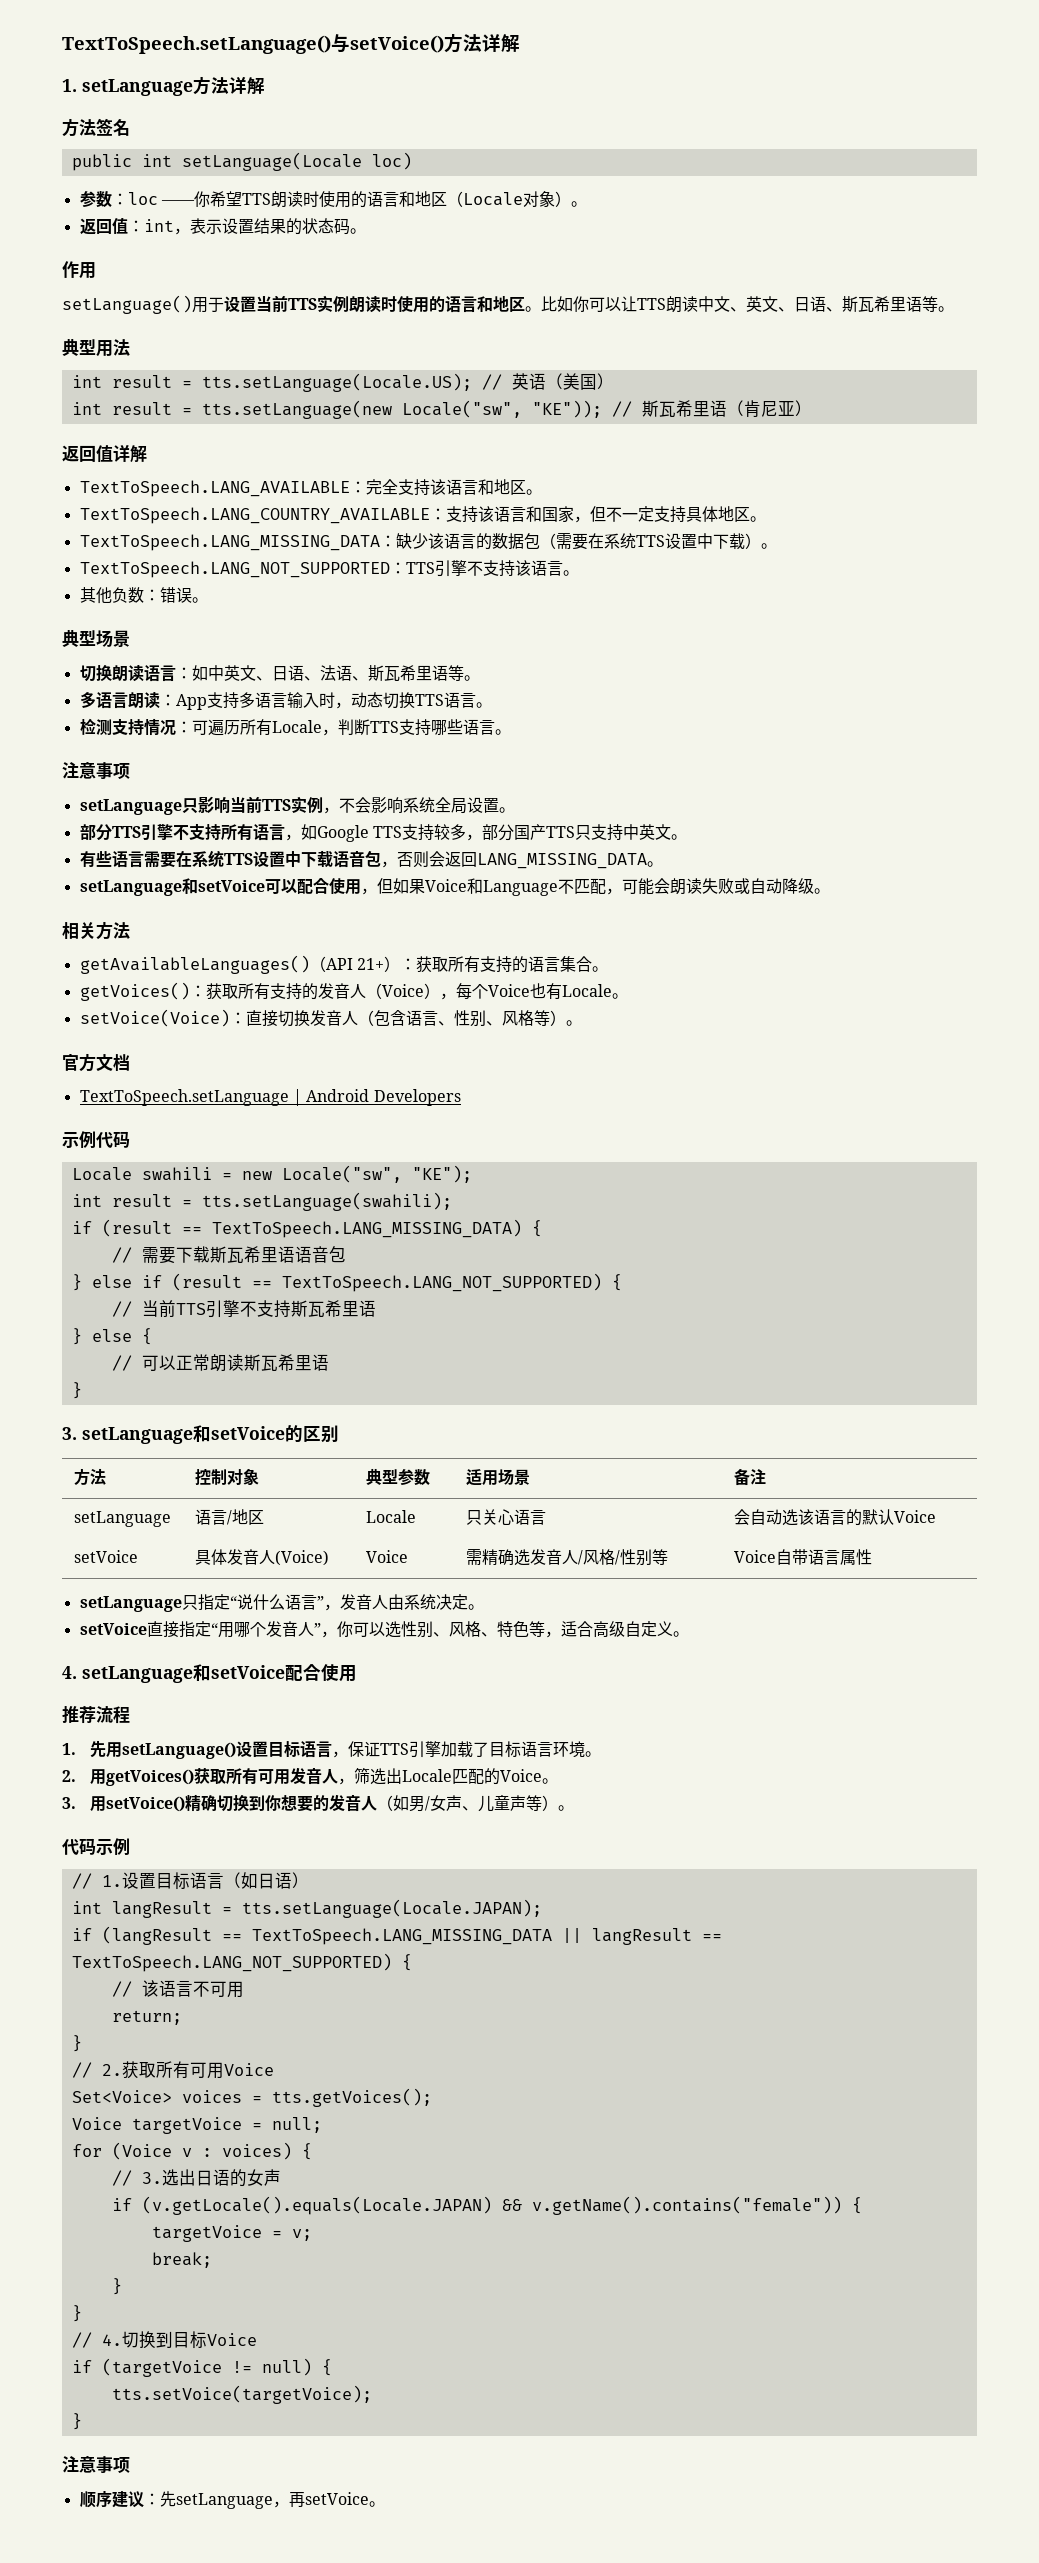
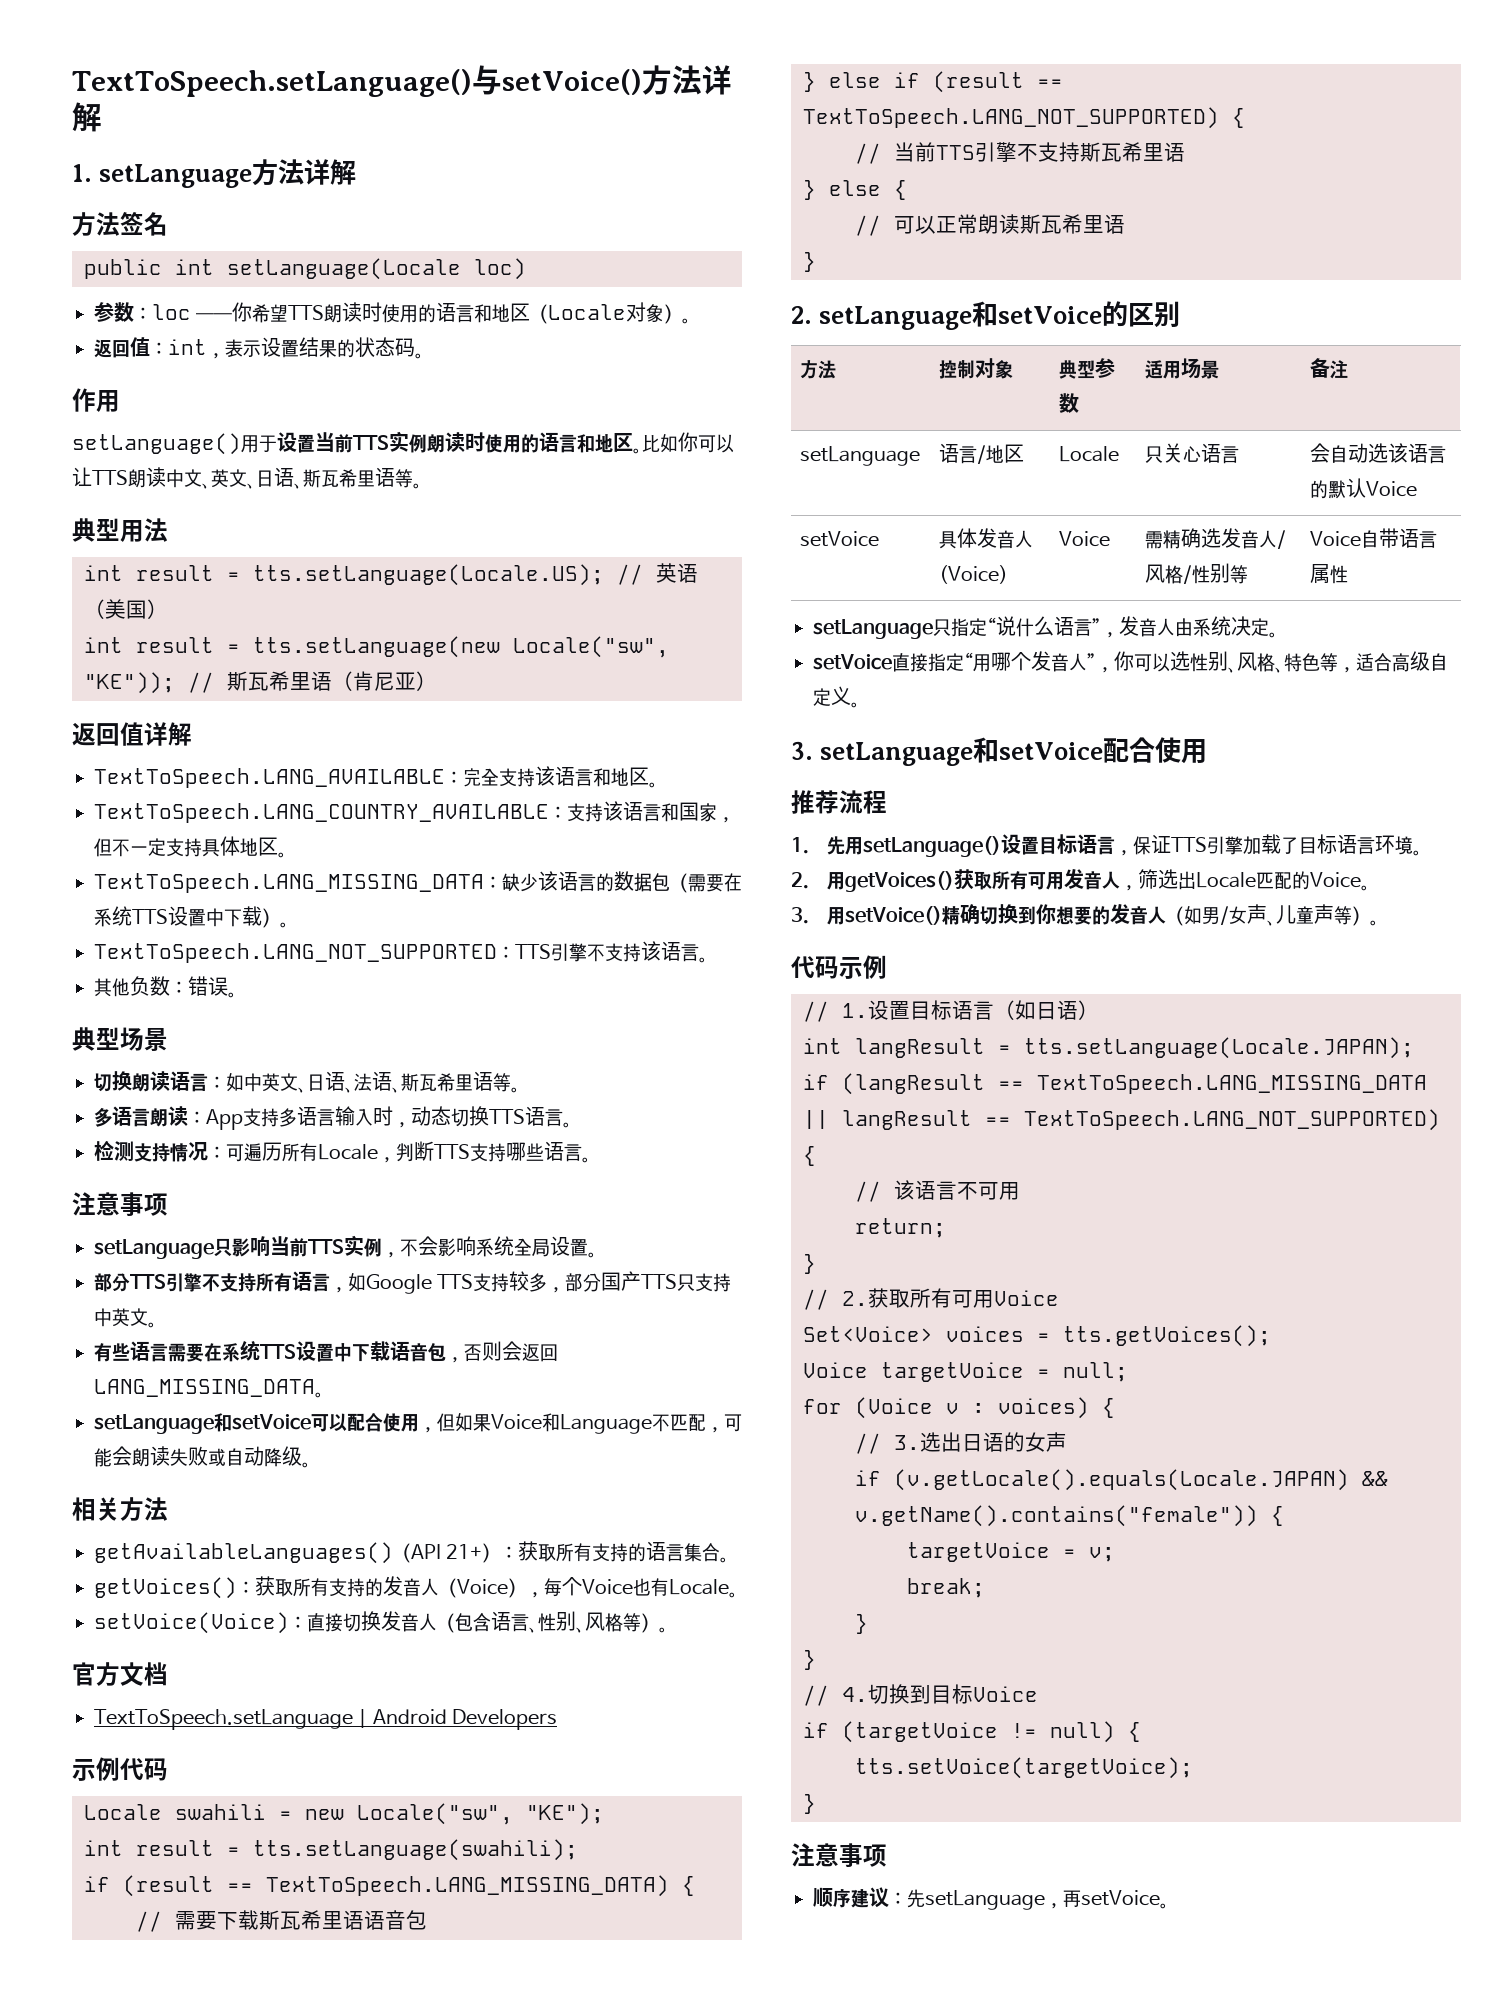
[62,1427,77,1440] 3. -> [791,306,812,324] 2.
[62,1666,77,1679] 4. -> [791,741,813,760] 3.

